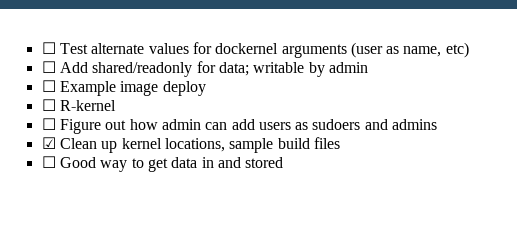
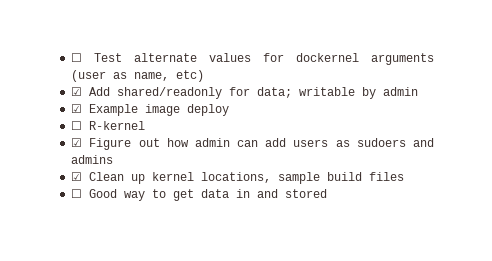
[41,61,56,73] ☐ -> [71,87,83,96] ☑
[41,80,56,92] ☐ -> [71,104,83,113] ☑
[41,118,56,130] ☐ -> [71,138,83,147] ☑

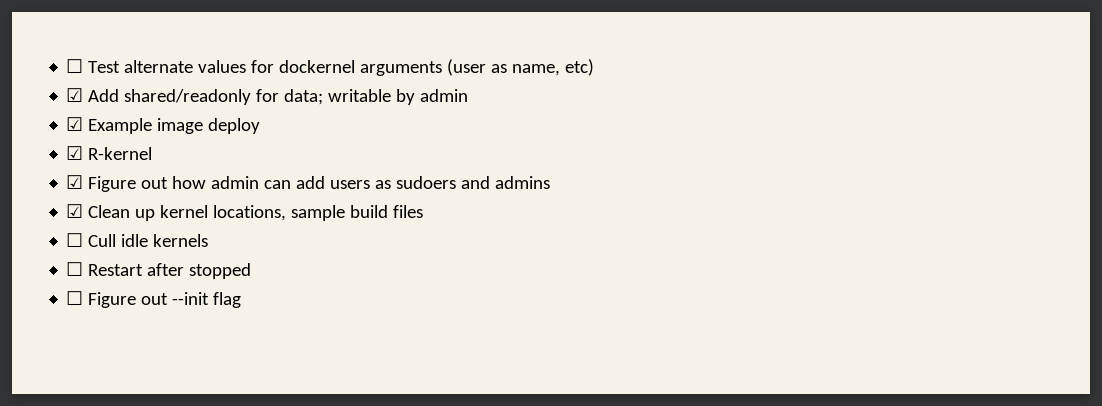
[71,121,83,130] ☐ -> [66,146,84,160] ☑
[89,189,328,201] Good way to get data in and stored -> [88,234,209,247] [66,262,252,279] [66,291,242,308] Cull idle kernels // ☐ Restart after stopped // ☐ Figure out --init flag

